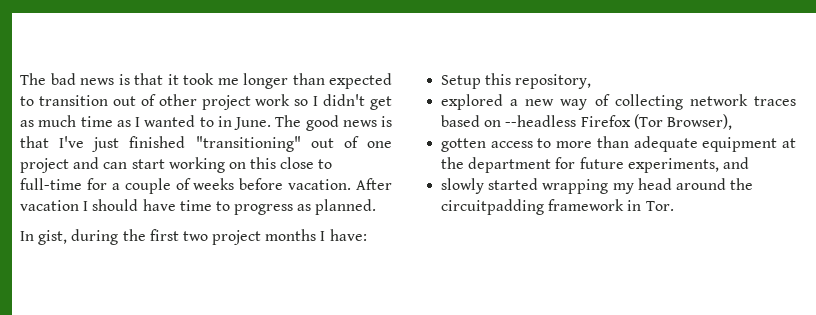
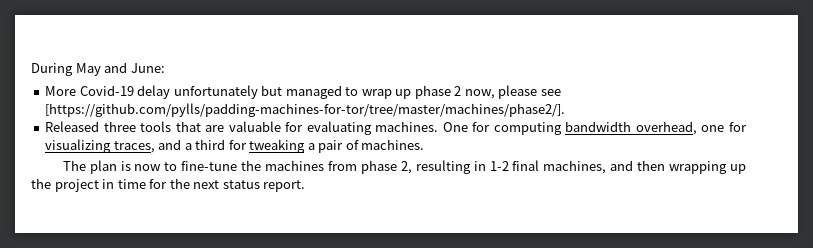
[20,73,392,89] [20,94,392,110] [20,115,392,131] [20,136,393,152] [20,157,333,173] [20,178,392,194] [20,199,377,215] [20,229,367,245] [441,73,592,89] [441,94,796,110] [441,114,732,130] [441,136,796,152] [441,157,749,173] [441,178,754,194] [441,199,674,215] The bad news is that it took me longer than expected to transition out of other project work so I didn't get as much time as I wanted to in June. The good news is that I've just finished "transitioning" out of one project and can start working on this close to full-time for a couple of weeks before vacation. After vacation I should have time to progress as planned. // In gist, during the first two project months I have: // Setup this repository, // explored a new way of collecting network traces based on --headless Firefox (Tor Browser), // gotten access to more than adequate equipment at the department for future experiments, and // slowly started wrapping my head around the circuitpadding framework in Tor. -> [31,62,165,76] [45,85,561,99] [45,103,566,117] [45,121,747,135] [45,139,425,153] [62,160,747,174] [31,178,306,192] During May and June: // More Covid-19 delay unfortunately but managed to wrap up phase 2 now, please see [https://github.com/pylls/padding-machines-for-tor/tree/master/machines/phase2/]. // Released three tools that are valuable for evaluating machines. One for computing bandwidth overhead, one for visualizing traces, and a third for tweaking a pair of machines. // The plan is now to fine-tune the machines from phase 2, resulting in 1-2 final machines, and then wrapping up the project in time for the next status report.

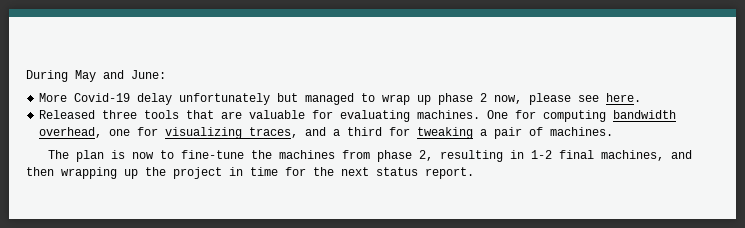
[45,103,566,117] [https://github.com/pylls/padding-machines-for-tor/tree/master/machines/phase2/]. -> [606,93,642,102] here.

